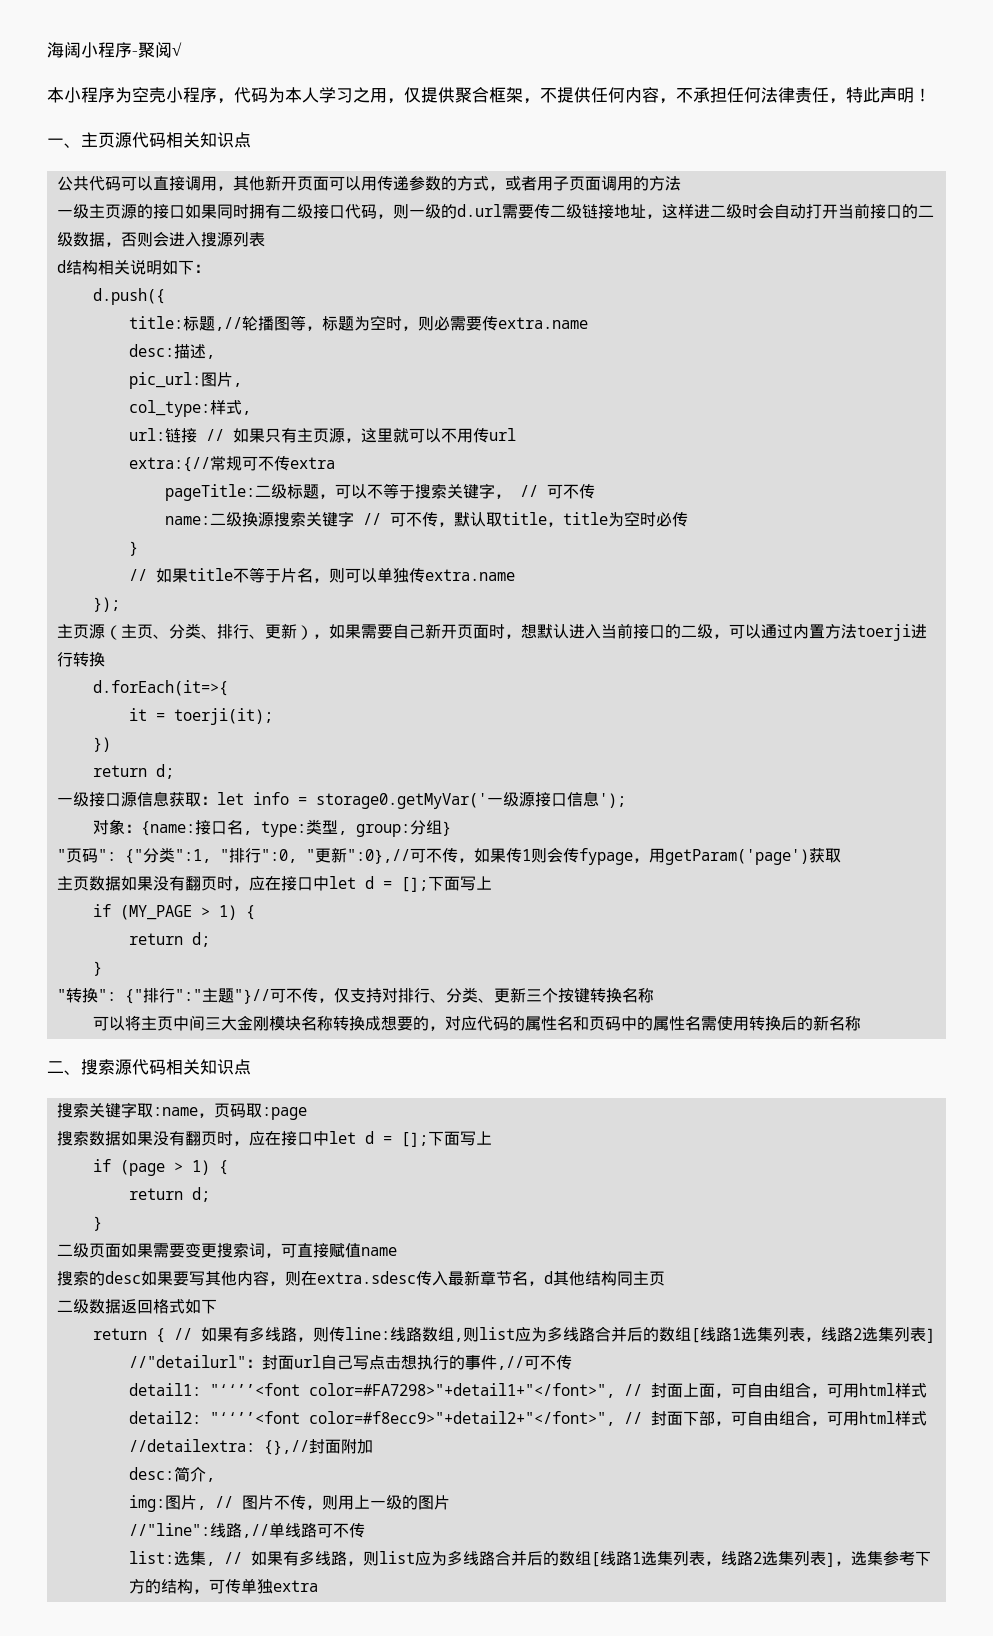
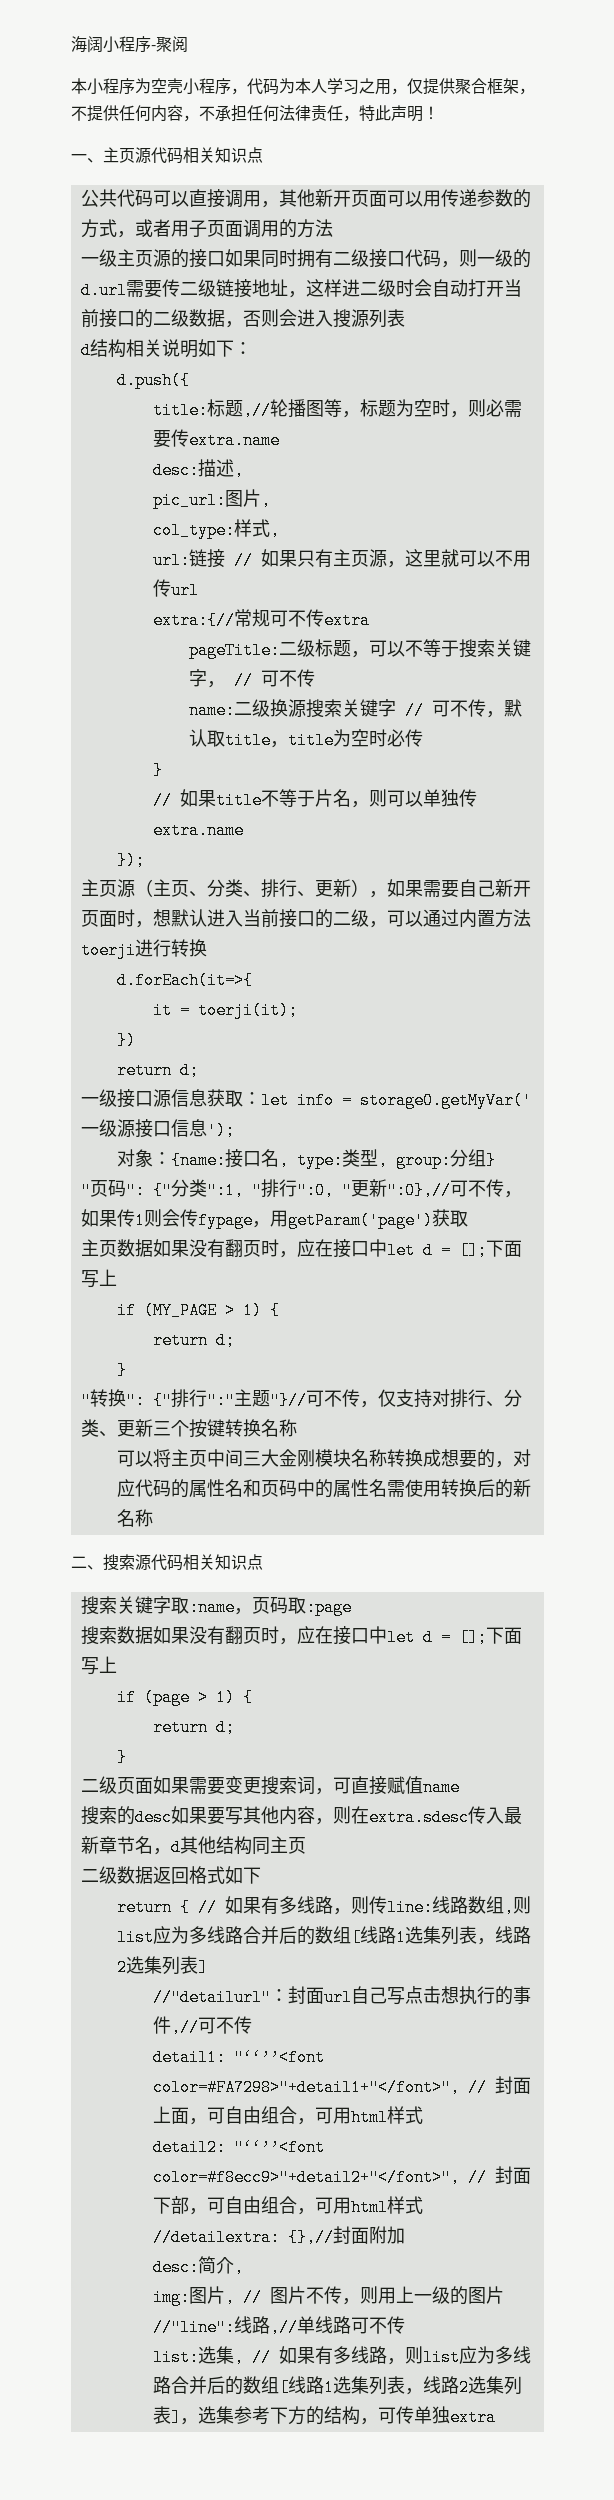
[172,42,182,56] √ -> (188, 44) none

